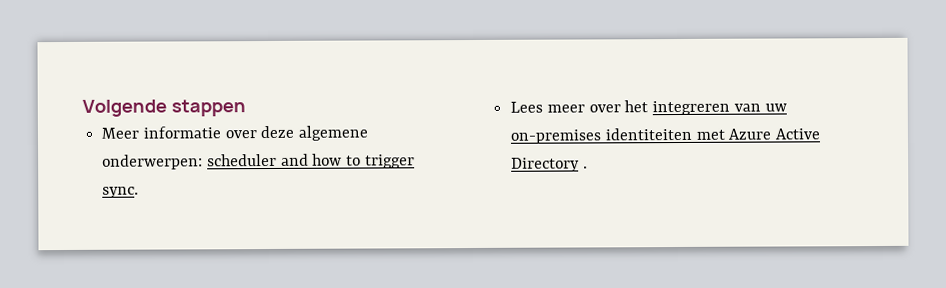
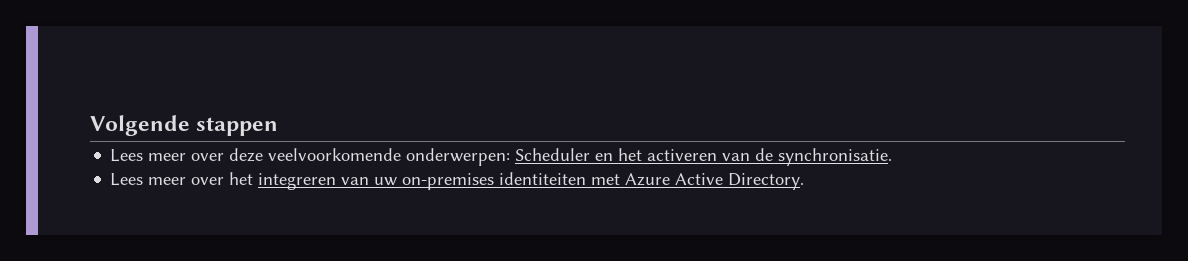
[101,125,369,141] [102,153,415,170] [102,186,140,198] Meer informatie over deze algemene onderwerpen: scheduler and how to trigger sync. -> [110,148,893,166] Lees meer over deze veelvoorkomende onderwerpen: Scheduler en het activeren van de synchronisatie.
[511,157,588,172] Directory . -> [728,173,805,190] Directory.

